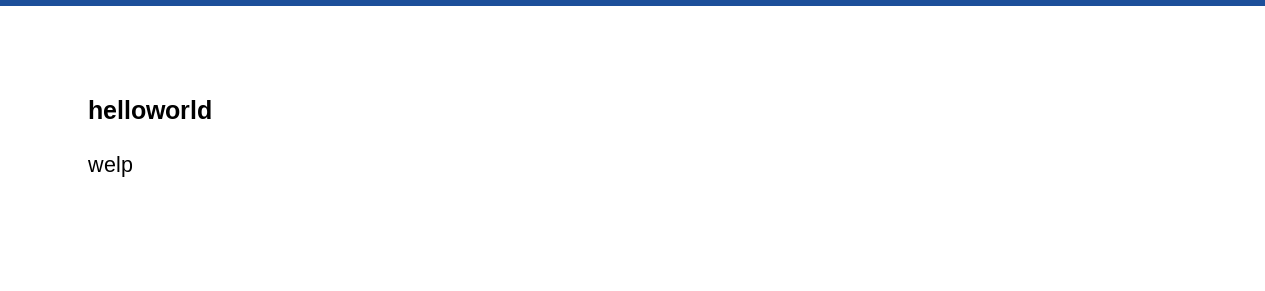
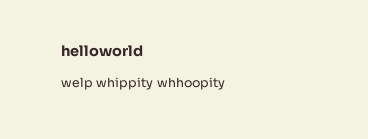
(133, 166) none -> [96,77,225,90] whippity whhoopity

